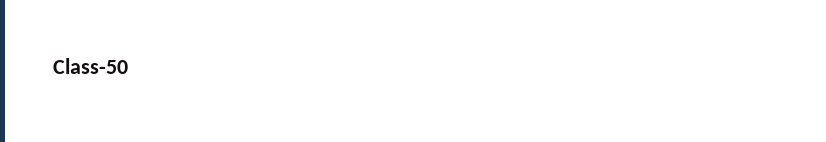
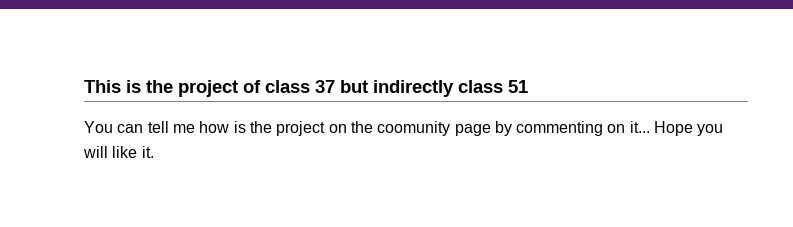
[53,58,128,74] Class-50 -> [84,80,528,97] [84,121,724,136] [83,146,154,158] This is the project of class 37 but indirectly class 51 // You can tell me how is the project on the coomunity page by commenting on it... Hope you will like it.

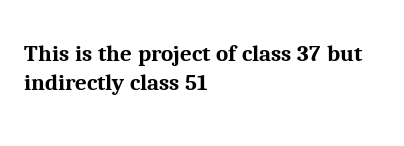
[84,121,724,136] [83,146,154,158] // You can tell me how is the project on the coomunity page by commenting on it... Hope you will like it. -> (209, 82) none

